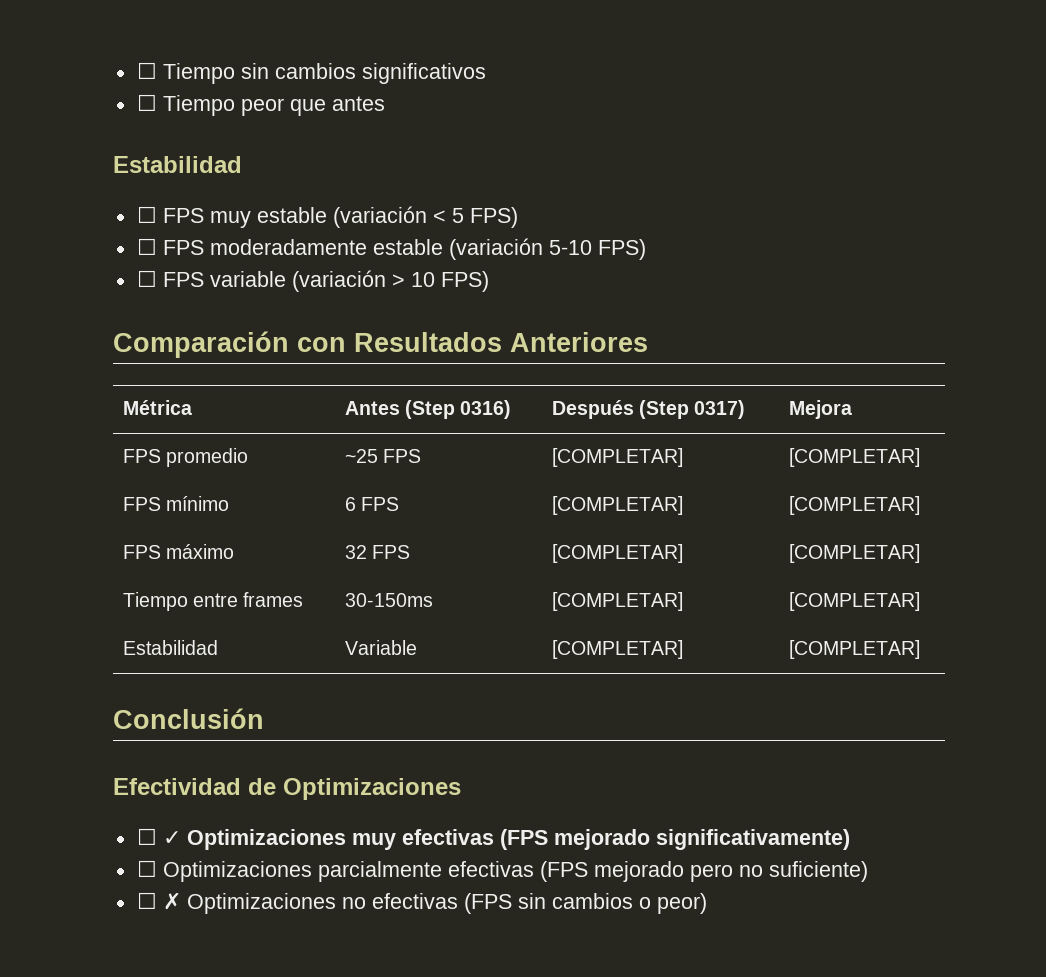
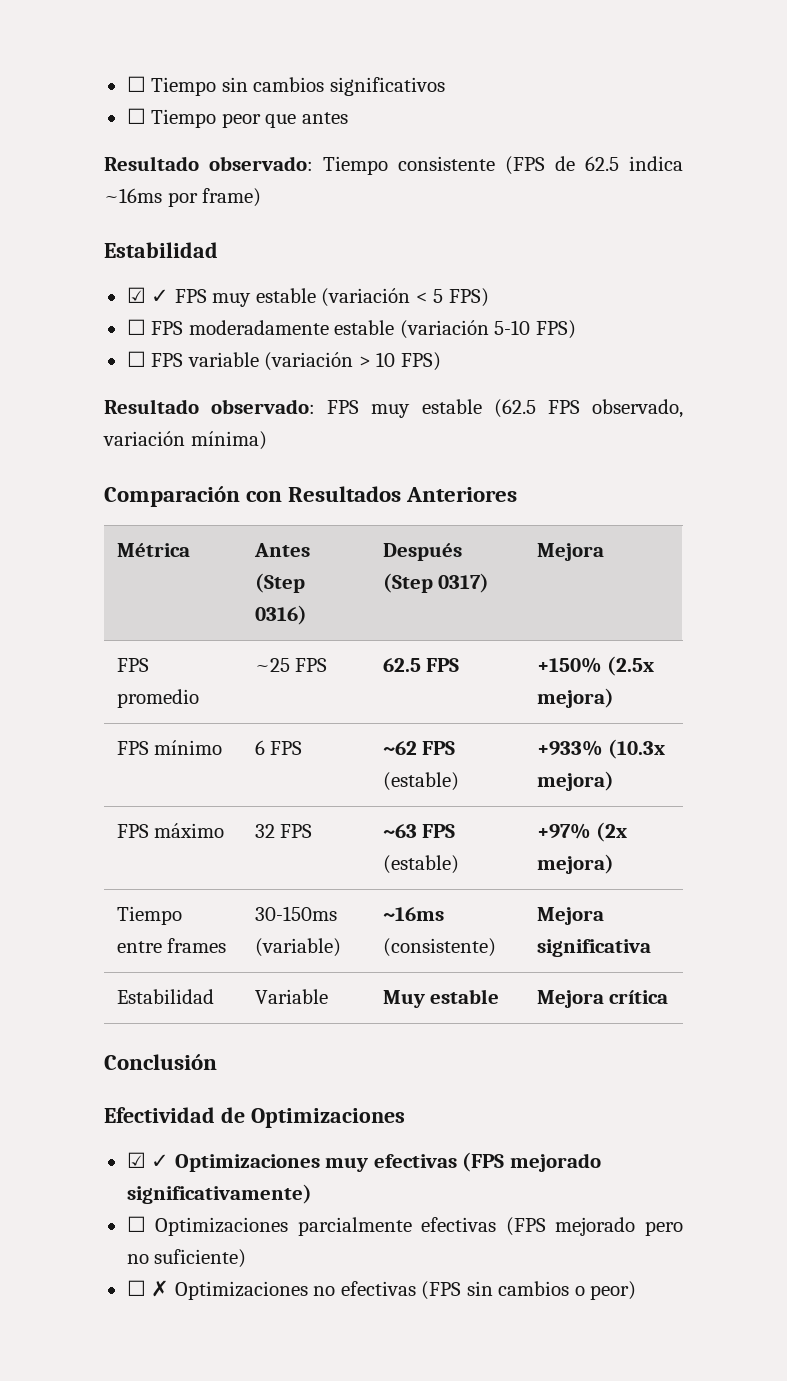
(385, 103) none -> [104,156,683,175] [104,188,262,207] // Resultado observado: Tiempo consistente (FPS de 62.5 indica ~16ms por frame)
[136,206,157,223] ☐ -> [126,287,170,303] ☑ ✓
(489, 281) none -> [104,399,684,418] [103,431,267,450] // Resultado observado: FPS muy estable (62.5 FPS observado, variación mínima)
[551,448,683,467] [788,448,920,467] [COMPLETAR] | [COMPLETAR] -> [382,658,460,672] [536,656,655,676] [536,688,614,708] 62.5 FPS | +150% (2.5x mejora)
[551,496,683,515] [788,496,920,515] [122,544,234,559] [344,545,410,559] [551,544,683,563] [788,544,920,563] [122,592,304,611] [344,593,433,607] [551,592,683,611] [788,592,920,611] [122,640,218,655] [344,640,417,655] [551,640,683,659] [788,640,920,659] [COMPLETAR] | [COMPLETAR] // FPS máximo | 32 FPS | [COMPLETAR] | [COMPLETAR] // Tiempo entre frames | 30-150ms | [COMPLETAR] | [COMPLETAR] // Estabilidad | Variable | [COMPLETAR] | [COMPLETAR] -> [382,741,456,755] [382,772,459,791] [536,739,666,759] [536,771,614,791] [116,823,225,838] [254,824,313,838] [382,824,456,838] [382,855,459,874] [536,822,628,842] [536,854,614,874] [116,906,182,925] [116,938,227,953] [254,906,337,921] [254,938,341,957] [382,907,444,921] [382,938,496,957] [536,907,604,925] [536,939,651,957] [116,989,214,1004] [254,989,328,1004] [382,989,500,1008] [536,990,669,1008] ~62 FPS (estable) | +933% (10.3x mejora) // FPS máximo | 32 FPS | ~63 FPS (estable) | +97% (2x mejora) // Tiempo entre frames | 30-150ms (variable) | ~16ms (consistente) | Mejora significativa // Estabilidad | Variable | Muy estable | Mejora crítica
[136,828,157,845] ☐ -> [126,1152,146,1168] ☑

